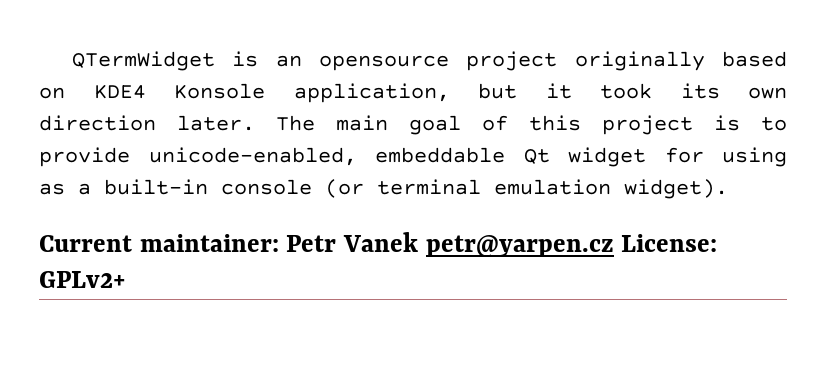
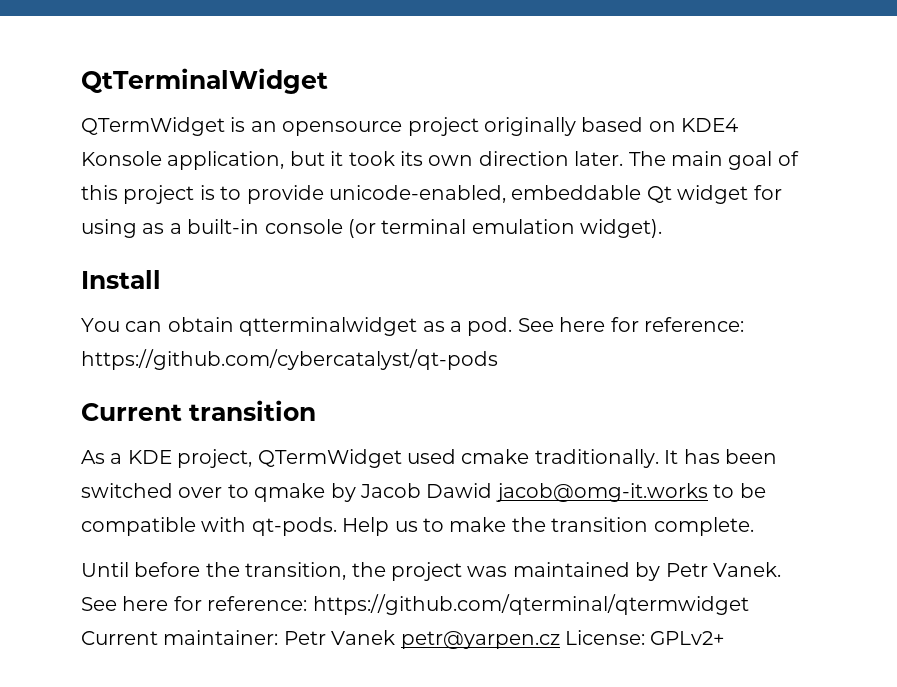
(71, 61) none -> [81,68,328,94] QtTerminalWidget //
(728, 189) none -> [81,270,161,289] [81,317,744,336] [81,349,498,370] [81,400,316,421] [81,449,777,468] [81,483,766,502] [81,517,754,536] [81,562,781,581] [81,594,749,615] Install // You can obtain qtterminalwidget as a pod. See here for reference: https://github.com/cybercatalyst/qt-pods // Current transition // As a KDE project, QTermWidget used cmake traditionally. It has been switched over to qmake by Jacob Dawid jacob@omg-it.works to be compatible with qt-pods. Help us to make the transition complete. // Until before the transition, the project was maintained by Petr Vanek. See here for reference: https://github.com/qterminal/qtermwidget

